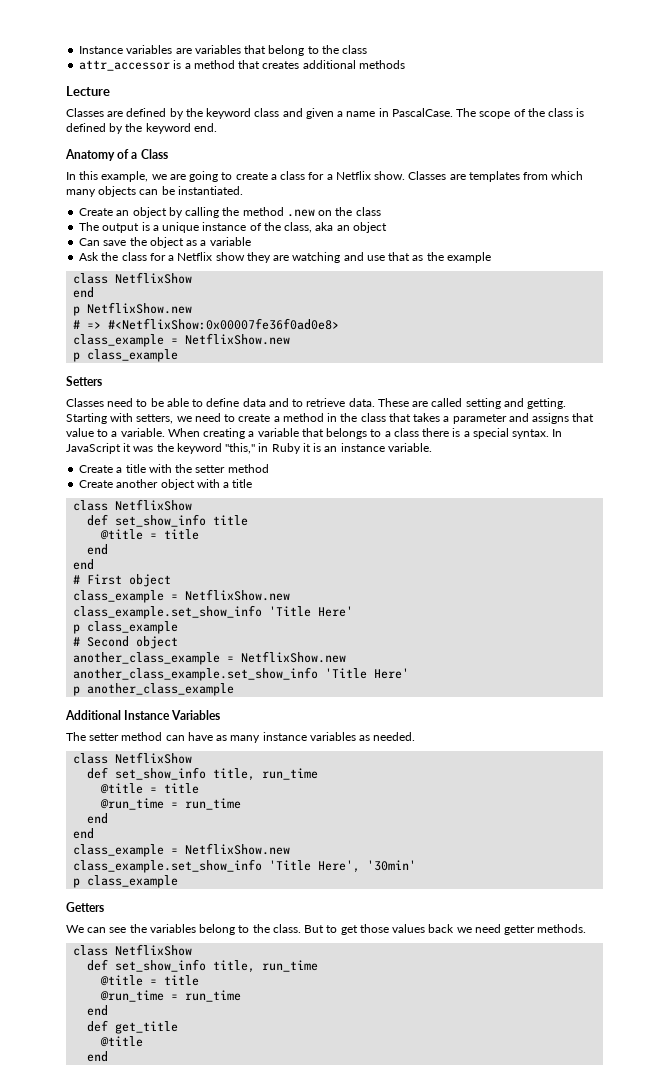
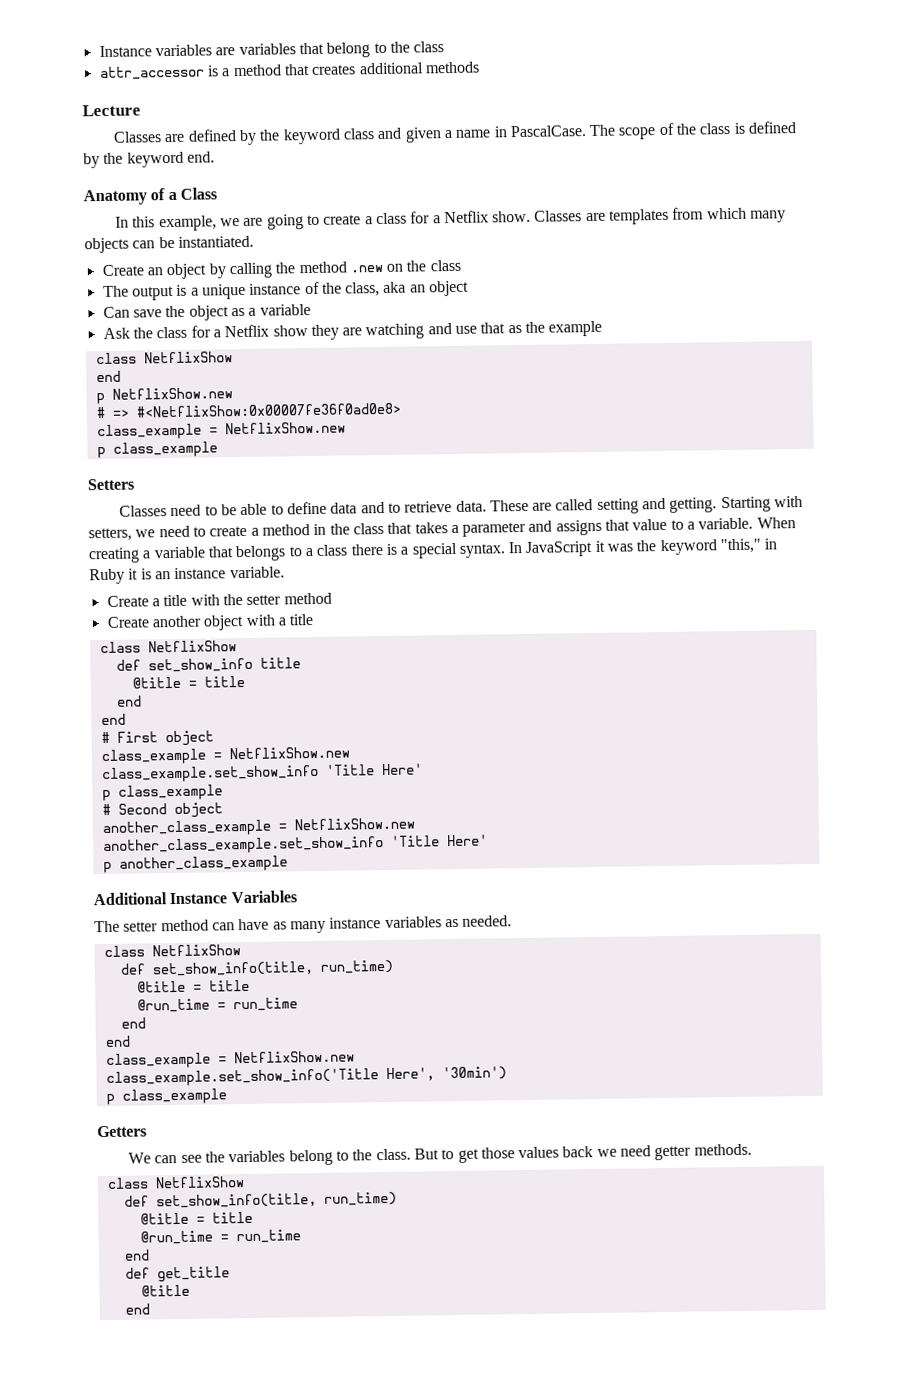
[115,767,319,781] set_show_info title, run_time -> [151,959,393,977] set_show_info(title, run_time)
[73,859,417,873] class_example.set_show_info 'Title Here', '30min' -> [105,1066,507,1088] class_example.set_show_info('Title Here', '30min')
[115,959,319,973] set_show_info title, run_time -> [155,1191,397,1209] set_show_info(title, run_time)

